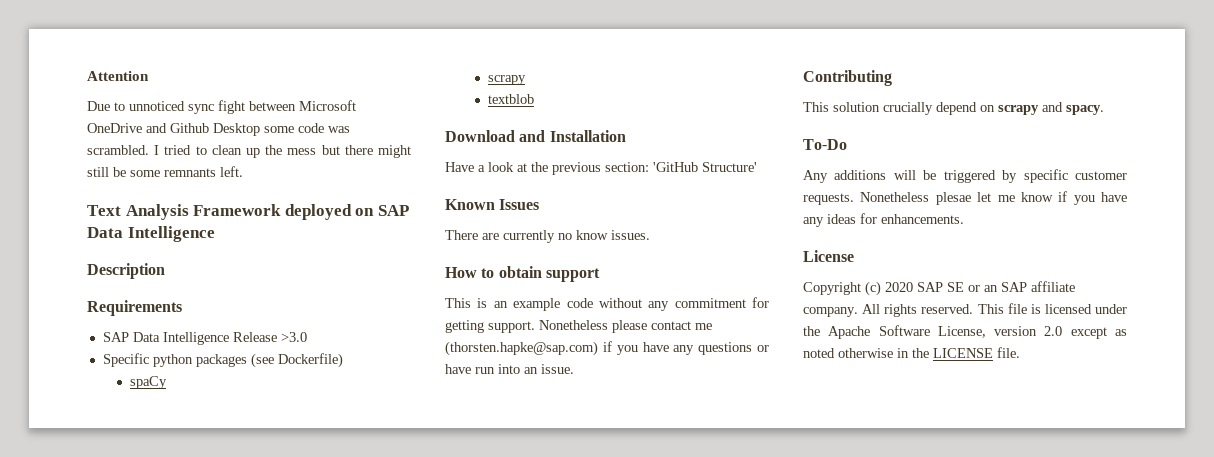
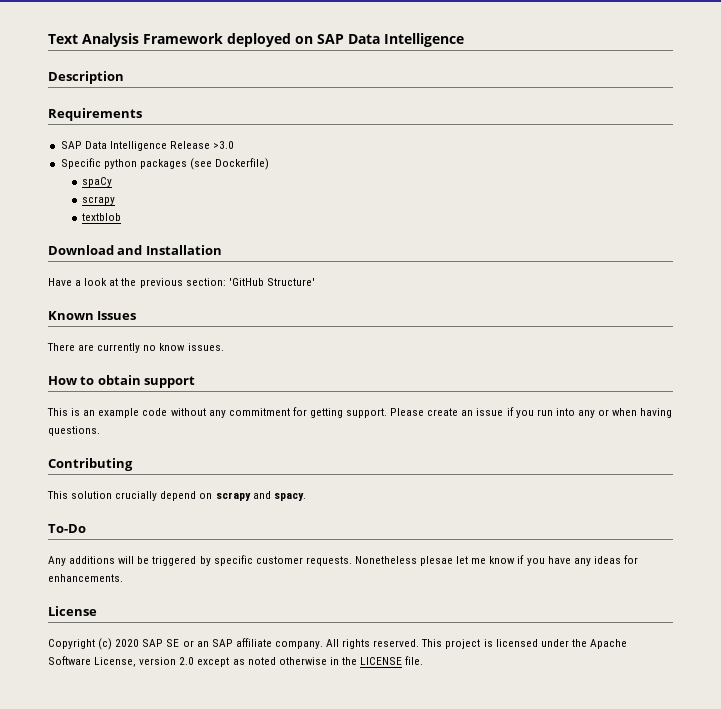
[87,71,149,81] [87,100,356,114] [87,123,350,136] [87,145,411,158] [87,166,243,177] Attention // Due to unnoticed sync fight between Microsoft OneDrive and Github Desktop some code was scrambled. I tried to clean up the mess but there might still be some remnants left. // -> (48, 39) none
[539,320,712,333] [445,341,769,356] [445,364,574,374] Nonetheless please contact me (thorsten.hapke@sap.com) if you have any questions or have run into an issue. -> [390,407,673,418] [48,426,100,436] Please create an issue if you run into any or when having questions.
[1007,303,1027,314] file -> [445,639,481,649] project

